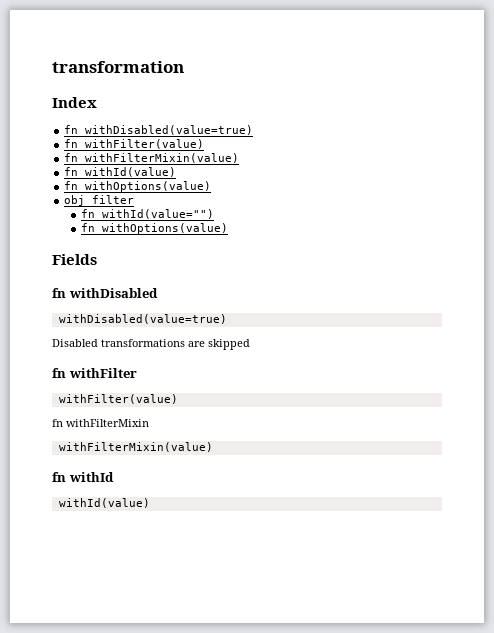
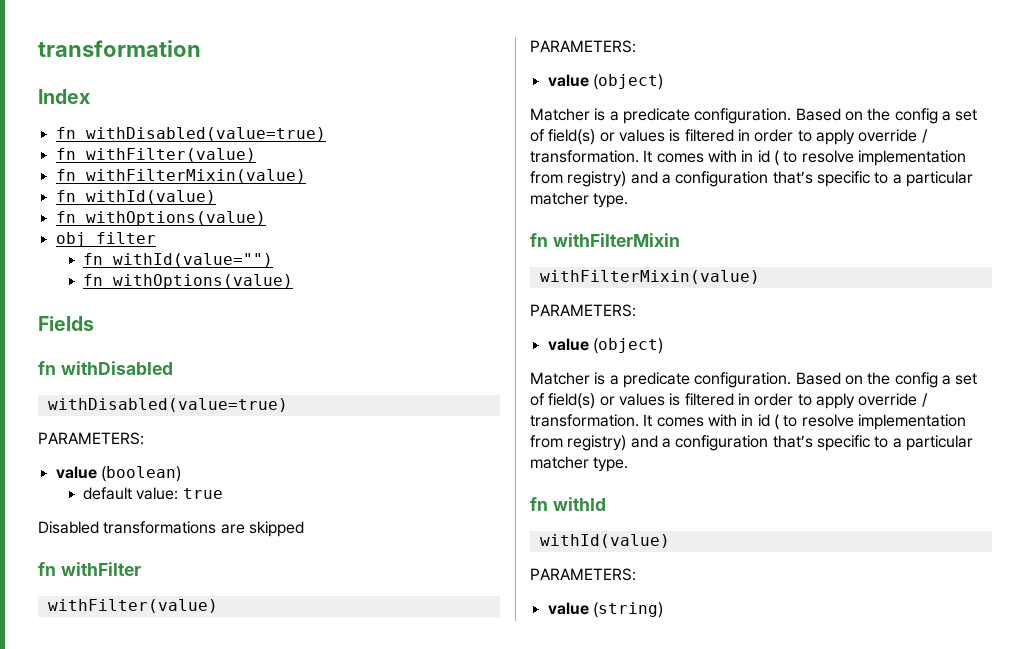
(227, 319) none -> [38,432,144,445] [55,466,181,482] [83,487,223,500] // PARAMETERS: // value (boolean) // default value: true
[52,419,149,427] [58,442,213,452] fn withFilterMixin // withFilterMixin(value) -> [530,40,636,53] [547,74,663,90] [530,108,978,124] [530,129,928,145] [530,150,966,166] [530,171,973,187] [530,192,629,208] [530,233,680,247] [539,270,760,284] [530,304,636,317] [547,338,663,354] [530,372,978,388] [530,393,928,409] [530,414,966,430] [530,435,973,451] [530,456,629,472] PARAMETERS: // value (object) // Matcher is a predicate configuration. Based on the config a set of field(s) or values is filtered in order to apply override / transformation. It comes with in id ( to resolve implementation from registry) and a configuration that’s specific to a particular matcher type. // fn withFilterMixin // withFilterMixin(value) // PARAMETERS: // value (object) // Matcher is a predicate configuration. Based on the config a set of field(s) or values is filtered in order to apply override / transformation. It comes with in id ( to resolve implementation from registry) and a configuration that’s specific to a particular matcher type.
(150, 503) none -> [530,568,636,581] [547,602,663,618] // PARAMETERS: // value (string)

